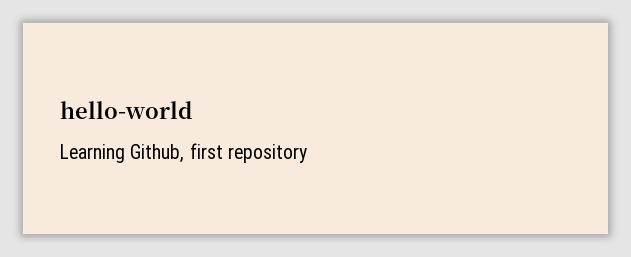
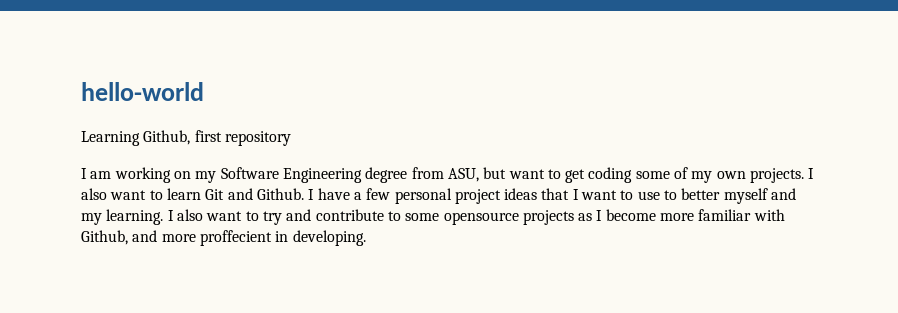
(307, 153) none -> [81,167,815,183] [81,188,797,204] [81,209,785,225] [81,230,366,246] // I am working on my Software Engineering degree from ASU, but want to get coding some of my own projects. I also want to learn Git and Github. I have a few personal project ideas that I want to use to better myself and my learning. I also want to try and contribute to some opensource projects as I become more familiar with Github, and more proffecient in developing.

